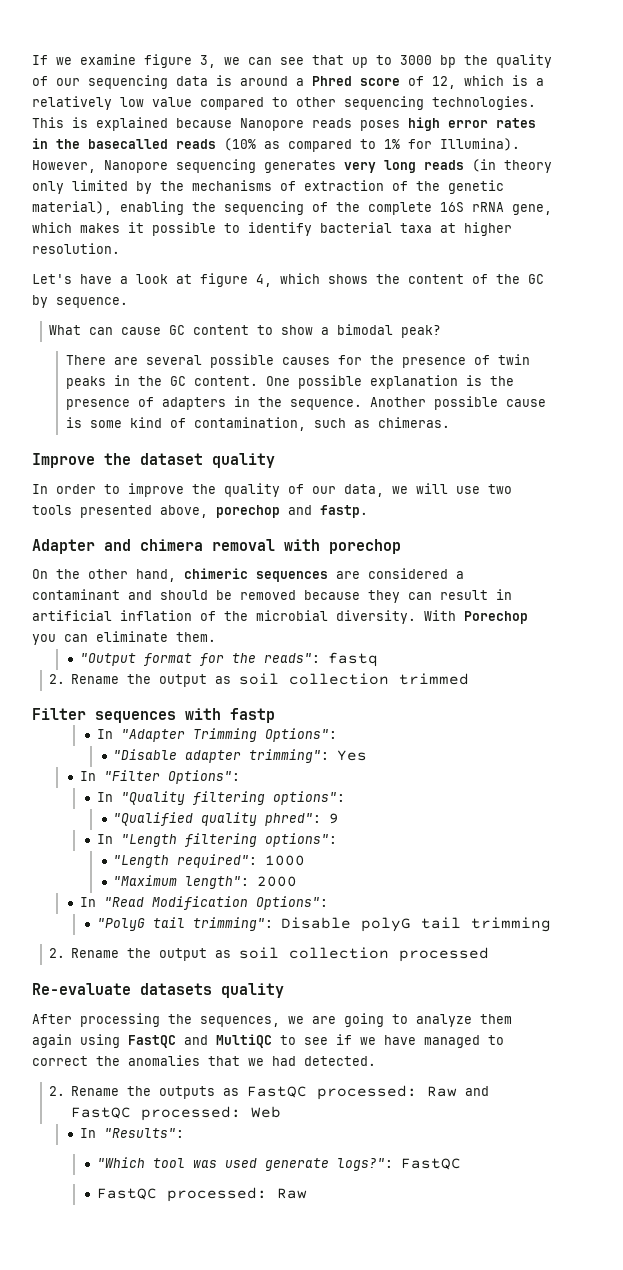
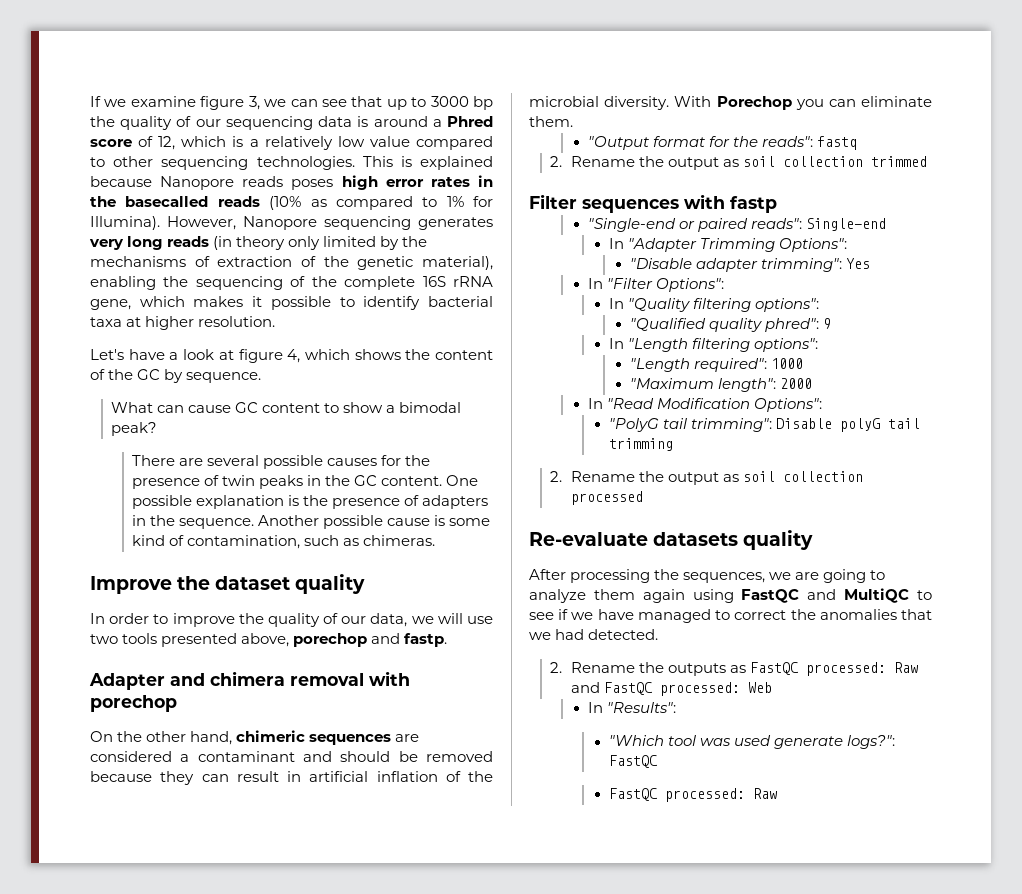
(275, 715) none -> [587,218,886,232] // "Single-end or paired reads": Single-end

